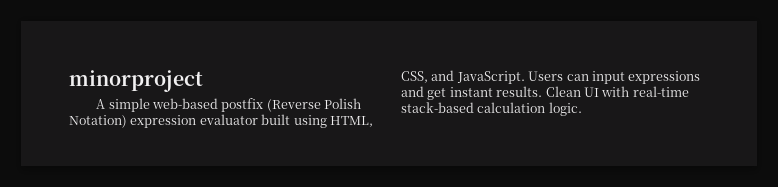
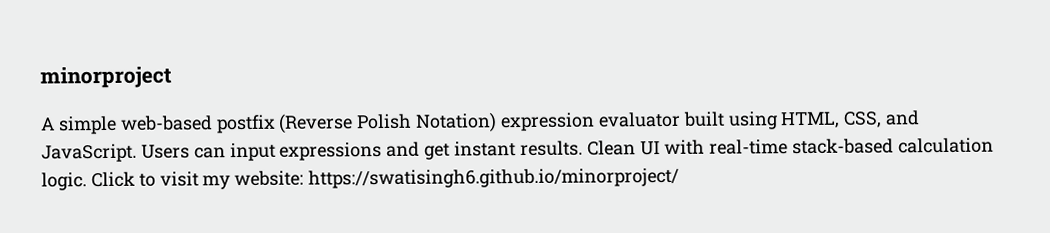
(582, 109) none -> [90,167,680,190] Click to visit my website: https://swatisingh6.github.io/minorproject/

